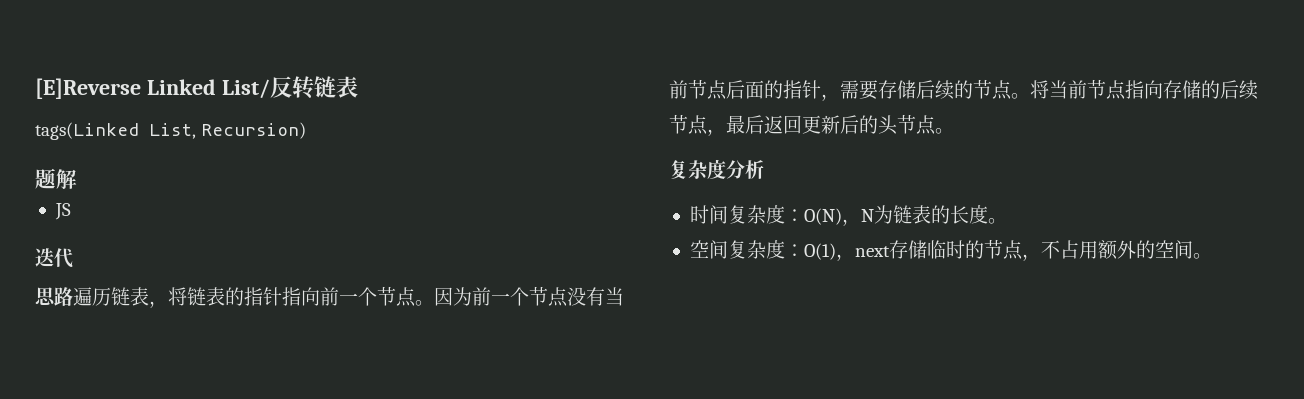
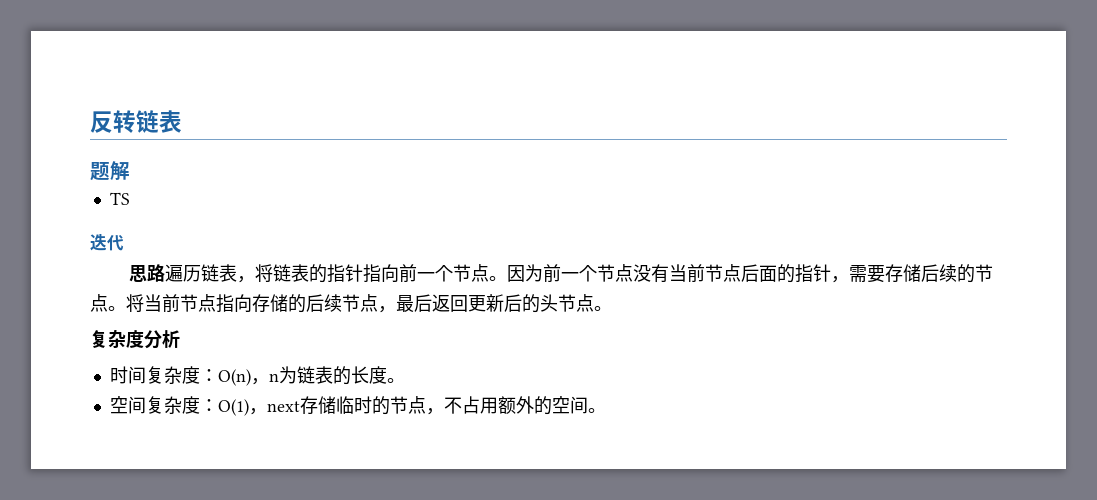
[35,78,270,99] [E]Reverse Linked List/ -> (90, 122) none
[35,122,307,140] // tags(Linked List, Recursion) -> (182, 121) none
[54,203,71,220] JS -> [109,192,130,205] TS
[803,208,874,226] O(N)，N -> [217,369,279,386] O(n)，n

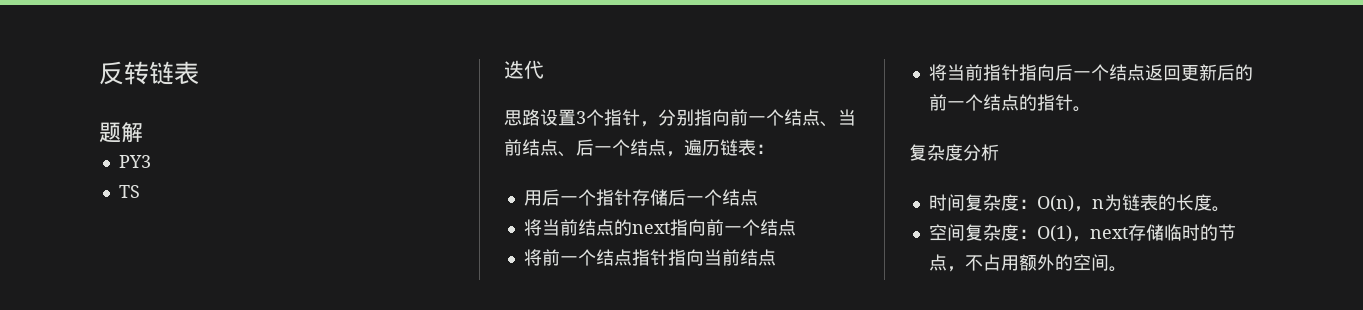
(130, 171) none -> [118,155,151,168] // PY3
[165,264,994,283] [90,294,594,313] 遍历链表，将链表的指针指向前一个节点。因为前一个节点没有当前节点后面的指针，需要存储后续的节点。将当前节点指向存储的后续节点，最后返回更新后的头节点 -> [540,109,856,127] [504,139,774,157] [523,189,758,206] [523,219,796,236] [523,249,776,266] [928,64,1253,81] [928,94,1073,111] 设置3个指针，分别指向前一个结点、当前结点、后一个结点，遍历链表： // 用后一个指针存储后一个结点 // 将当前结点的next指向前一个结点 // 将前一个结点指针指向当前结点 // 将当前指针指向后一个结点返回更新后的前一个结点的指针

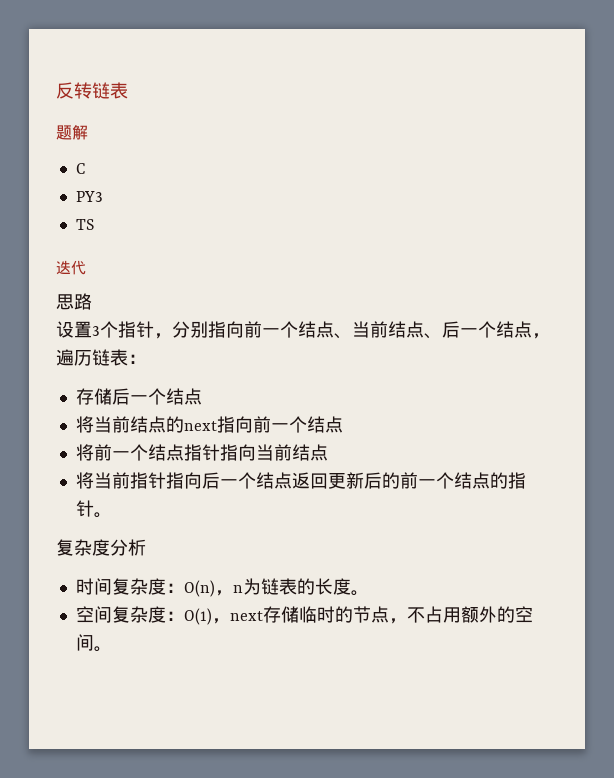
(143, 132) none -> [75,163,85,174] // C
(540, 117) none -> (92, 301) //
[523,189,632,206] 用后一个指针 -> (146, 359) none

